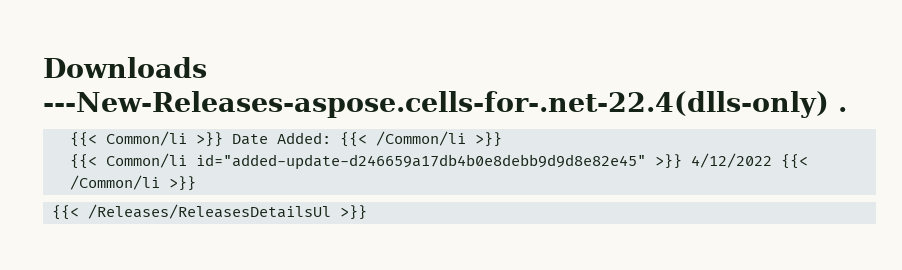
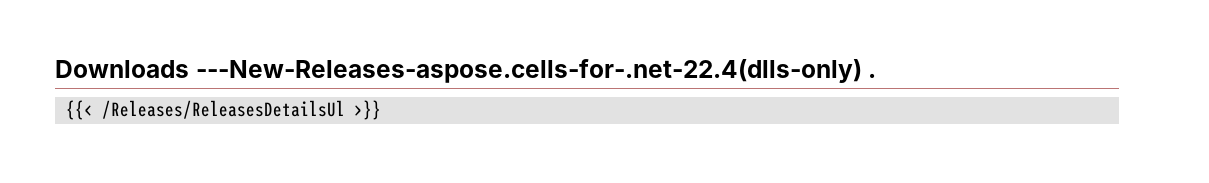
[69,131,502,147] [69,153,808,170] [69,175,196,191] // {{< Common/li >}} Date Added: {{< /Common/li >}} // {{< Common/li id="added-update-d246659a17db4b0e8debb9d9d8e82e45" >}} 4/12/2022 {{< /Common/li >}} -> (877, 75) none

